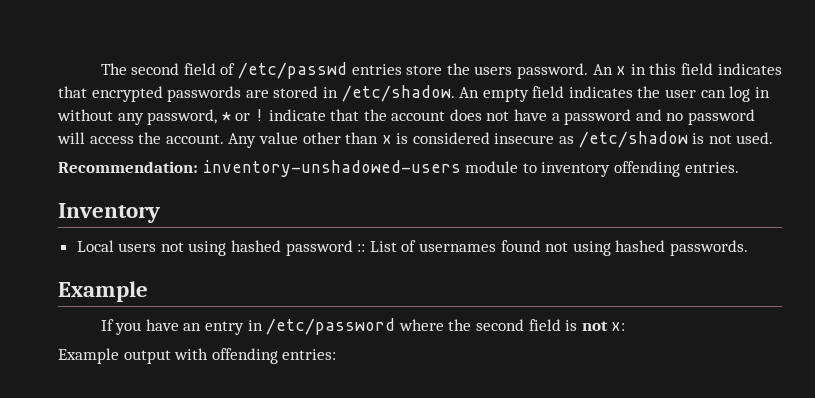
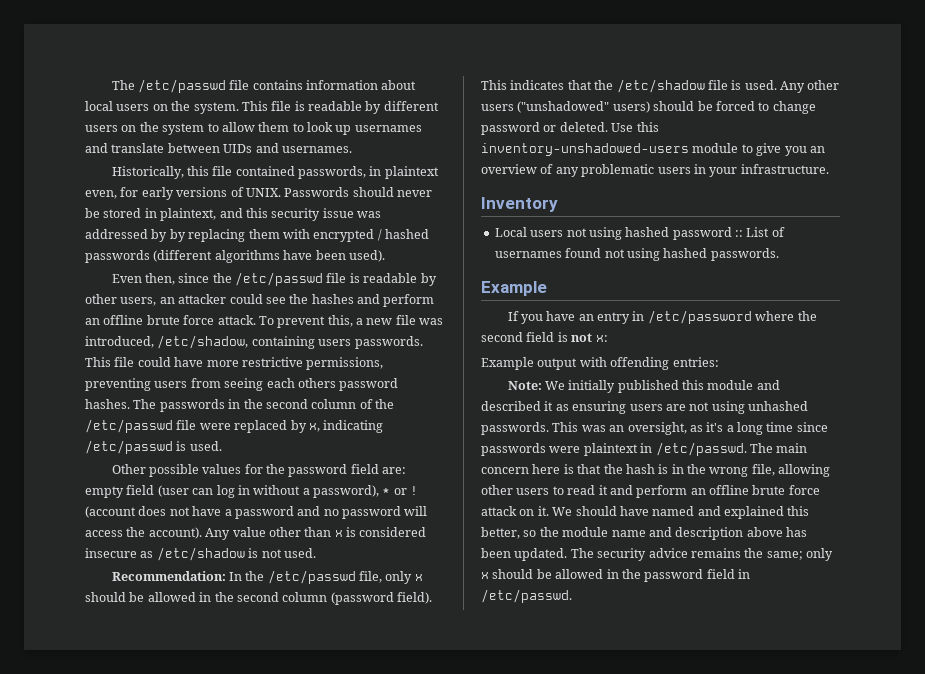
[100,62,782,79] [58,85,697,102] The second field of /etc/passwd entries store the users password. An x in this field indicates that encrypted passwords are stored in /etc/shadow. An empty field indicates the user -> [111,79,417,93] [85,101,439,114] [85,122,422,135] [85,143,352,153] [111,166,439,179] [85,187,432,200] [85,208,381,221] [85,229,429,242] [85,250,385,263] [111,272,437,286] [85,294,435,307] [85,315,444,328] [85,335,423,349] [85,357,384,370] [85,378,399,391] [85,399,394,412] [85,419,384,433] [85,440,222,454] [111,464,407,477] [85,485,189,498] The /etc/passwd file contains information about local users on the system. This file is readable by different users on the system to allow them to look up usernames and translate between UIDs and usernames. // Historically, this file contained passwords, in plaintext even, for early versions of UNIX. Passwords should never be stored in plaintext, and this security issue was addressed by by replacing them with encrypted / hashed passwords (different algorithms have been used). // Even then, since the /etc/passwd file is readable by other users, an attacker could see the hashes and perform an offline brute force attack. To prevent this, a new file was introduced, /etc/shadow, containing users passwords. This file could have more restrictive permissions, preventing users from seeing each others password hashes. The passwords in the second column of the /etc/passwd file were replaced by x, indicating /etc/passwd is used. // Other possible values for the password field are: empty field (user
[117,109,218,125] any password, -> [302,485,379,498] a password),
[268,109,446,121] indicate that the account -> [85,506,136,518] (account
[165,134,224,144] account. -> [148,527,202,539] account).
[202,160,739,177] inventory-unshadowed-users module to inventory offending entries. -> [228,570,423,584] [85,592,432,605] [481,79,840,93] [481,101,816,114] [481,122,659,135] [481,143,825,156] [481,164,829,177] In the /etc/passwd file, only x should be allowed in the second column (password field). This indicates that the /etc/shadow file is used. Any other users ("unshadowed" users) should be forced to change password or deleted. Use this inventory-unshadowed-users module to give you an overview of any problematic users in your infrastructure.
(337, 354) none -> [507,380,780,393] [481,401,808,414] [481,422,828,435] [481,442,808,456] [481,464,831,477] [481,485,820,498] [481,506,810,519] [481,527,807,540] [481,548,833,561] [481,569,750,582] [481,589,572,603] // Note: We initially published this module and described it as ensuring users are not using unhashed passwords. This was an oversight, as it's a long time since passwords were plaintext in /etc/passwd. The main concern here is that the hash is in the wrong file, allowing other users to read it and perform an offline brute force attack on it. We should have named and explained this better, so the module name and description above has been updated. The security advice remains the same; only x should be allowed in the password field in /etc/passwd.

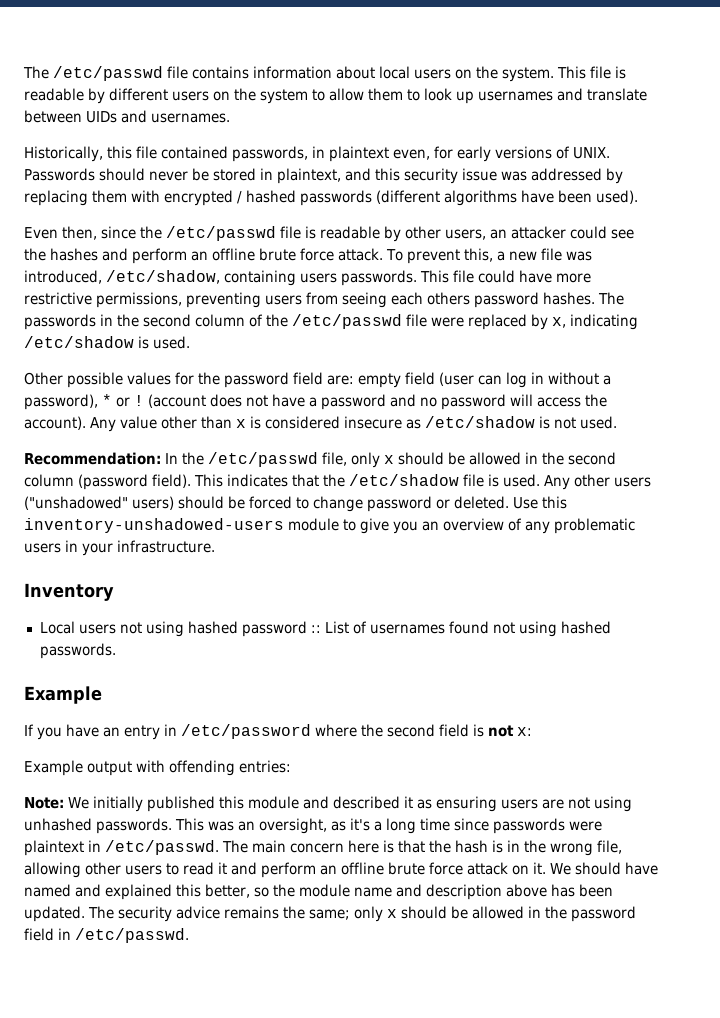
[169,229,186,242] by -> (623, 176) none
[85,440,173,454] /etc/passwd -> [24,336,134,348] /etc/shadow

